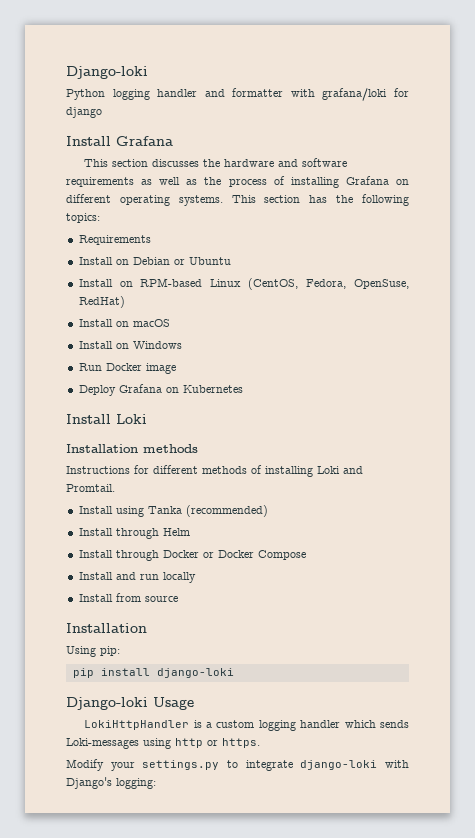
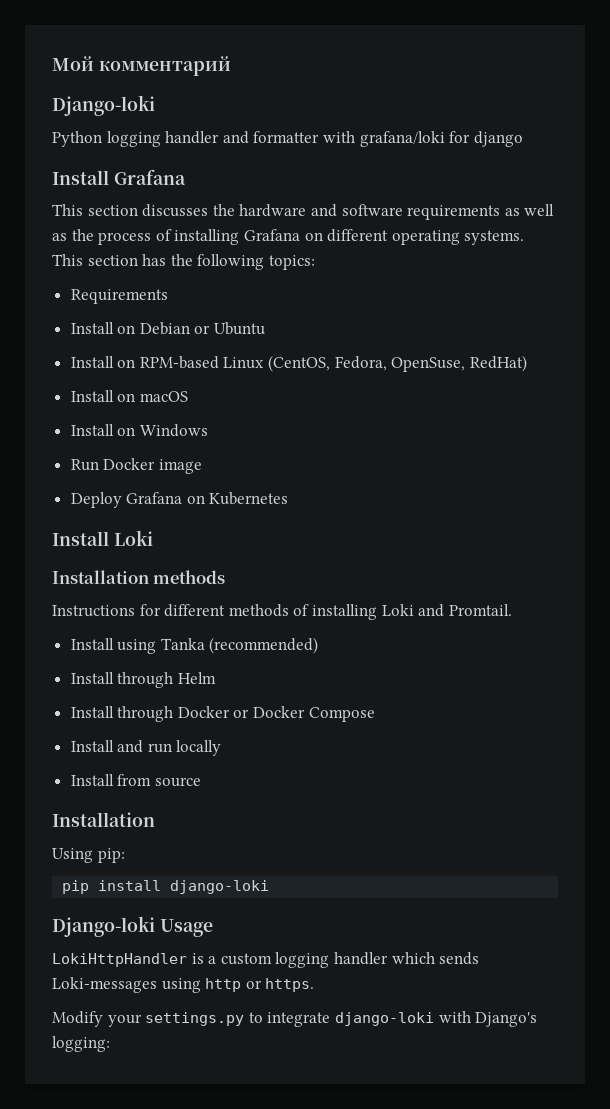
(66, 72) none -> [52,56,231,76] Мой комментарий //

